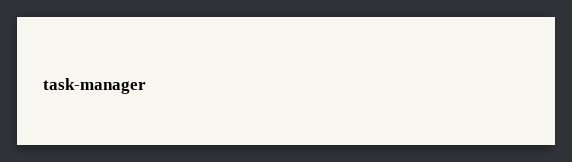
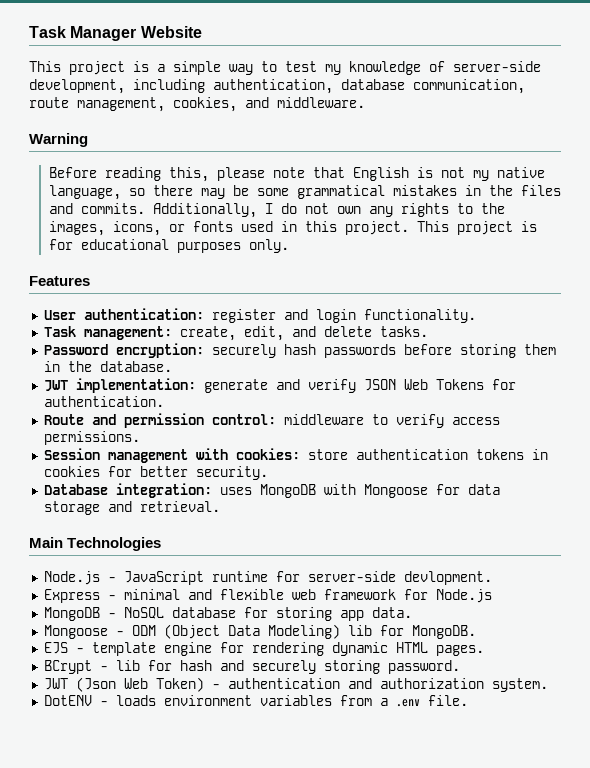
[43,78,146,94] task-manager -> [29,26,202,41] [29,61,541,75] [29,79,525,94] [29,97,365,112] [29,133,88,147] [48,167,545,182] [48,185,561,200] [48,203,505,218] [48,221,537,236] [48,239,289,253] [29,276,90,286] [43,308,476,323] [43,326,428,341] [43,343,556,358] [43,361,172,372] [43,378,516,393] [43,396,164,407] [43,413,500,428] [43,431,140,445] [43,448,548,463] [43,466,268,480] [43,483,500,498] [43,501,220,515] [29,537,162,551] [43,571,492,585] [43,589,492,603] [43,607,412,621] [43,624,476,639] [43,642,484,656] [43,660,460,674] [43,677,548,692] [43,695,468,707] Task Manager Website // This project is a simple way to test my knowledge of server-side development, including authentication, database communication, route management, cookies, and middleware. // Warning // Before reading this, please note that English is not my native language, so there may be some grammatical mistakes in the files and commits. Additionally, I do not own any rights to the images, icons, or fonts used in this project. This project is for educational purposes only. // Features // User authentication: register and login functionality. // Task management: create, edit, and delete tasks. // Password encryption: securely hash passwords before storing them in the database. // JWT implementation: generate and verify JSON Web Tokens for authentication. // Route and permission control: middleware to verify access permissions. // Session management with cookies: store authentication tokens in cookies for better security. // Database integration: uses MongoDB with Mongoose for data storage and retrieval. // Main Technologies // Node.js - JavaScript runtime for server-side devlopment. // Express - minimal and flexible web framework for Node.js // MongoDB - NoSQL database for storing app data. // Mongoose - ODM (Object Data Modeling) lib for MongoDB. // EJS - template engine for rendering dynamic HTML pages. // BCrypt - lib for hash and securely storing password. // JWT (Json Web Token) - authentication and authorization system. // DotENV - loads environment variables from a .env file.

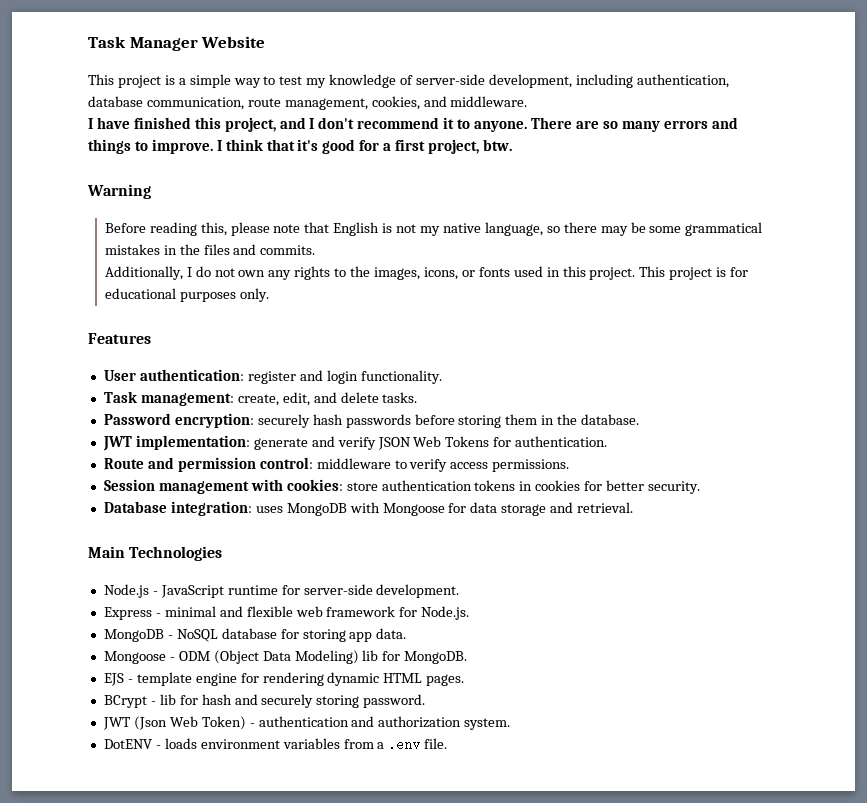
(365, 102) none -> [88,117,738,132] [88,139,512,154] // I have finished this project, and I don't recommend it to anyone. There are so many errors and things to improve. I think that it's good for a first project, btw.
(145, 208) none -> (316, 250) //
[403,571,492,585] devlopment. -> [376,584,460,598] development.
[435,589,492,603] Node.js -> [421,606,470,620] Node.js.

